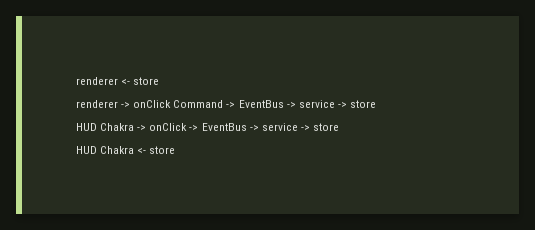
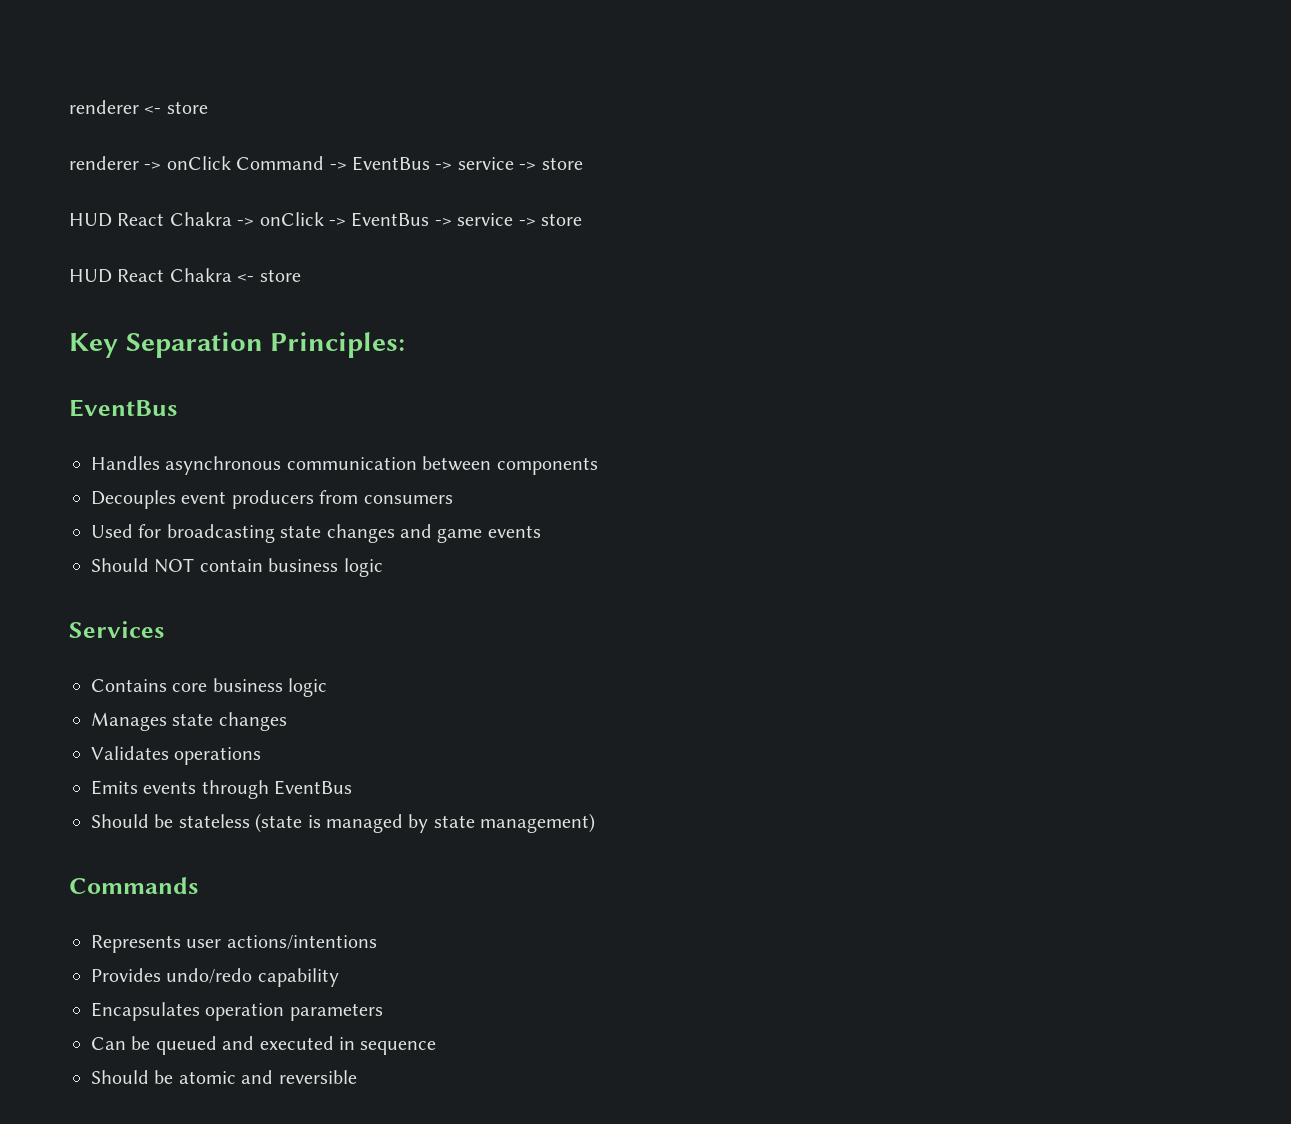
(97, 127) none -> [117,213,165,226] React
(97, 150) none -> [117,269,165,282] React
(176, 150) none -> [69,332,406,358] [69,399,177,417] [91,456,598,475] [91,490,453,509] [91,524,541,543] [91,558,383,577] [69,621,164,638] [91,678,328,697] [91,712,287,731] [91,746,262,765] [91,780,353,799] [91,813,596,833] [69,877,198,894] [91,935,377,953] [91,968,339,987] [91,1002,383,1021] [91,1036,437,1055] [91,1070,357,1084] // Key Separation Principles: // EventBus // Handles asynchronous communication between components // Decouples event producers from consumers // Used for broadcasting state changes and game events // Should NOT contain business logic // Services // Contains core business logic // Manages state changes // Validates operations // Emits events through EventBus // Should be stateless (state is managed by state management) // Commands // Represents user actions/intentions // Provides undo/redo capability // Encapsulates operation parameters // Can be queued and executed in sequence // Should be atomic and reversible

